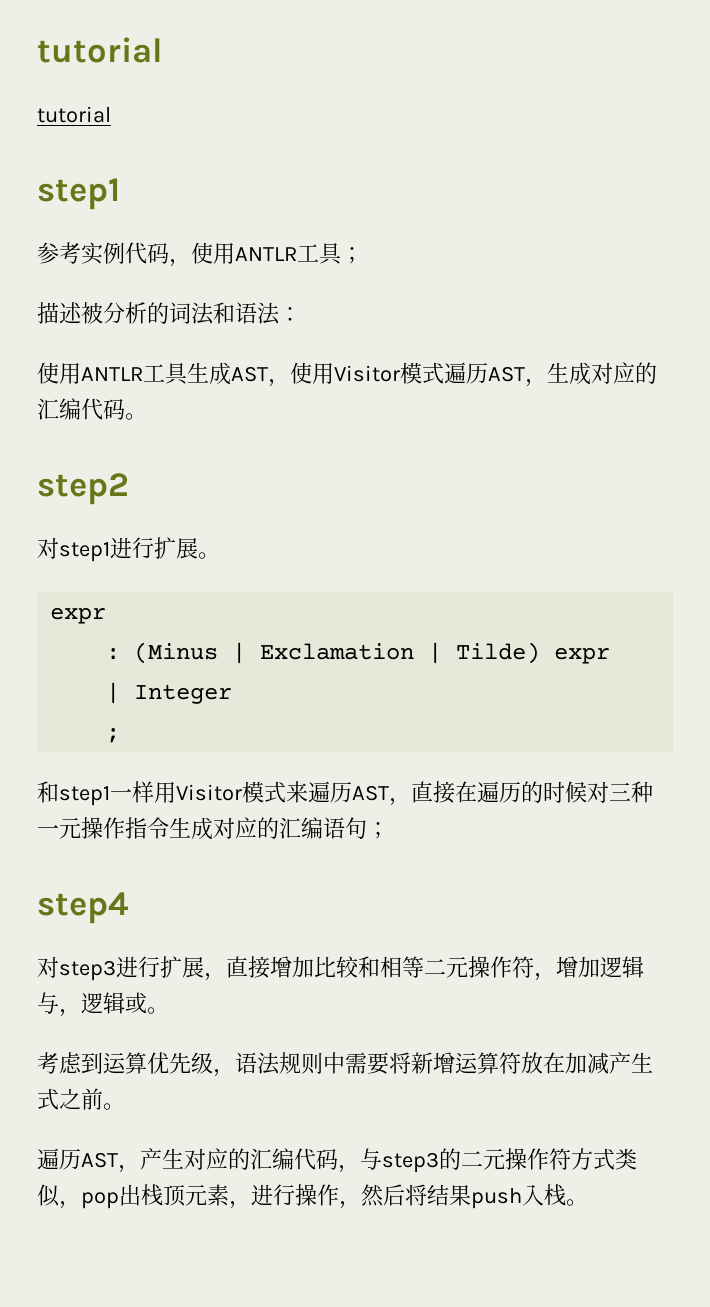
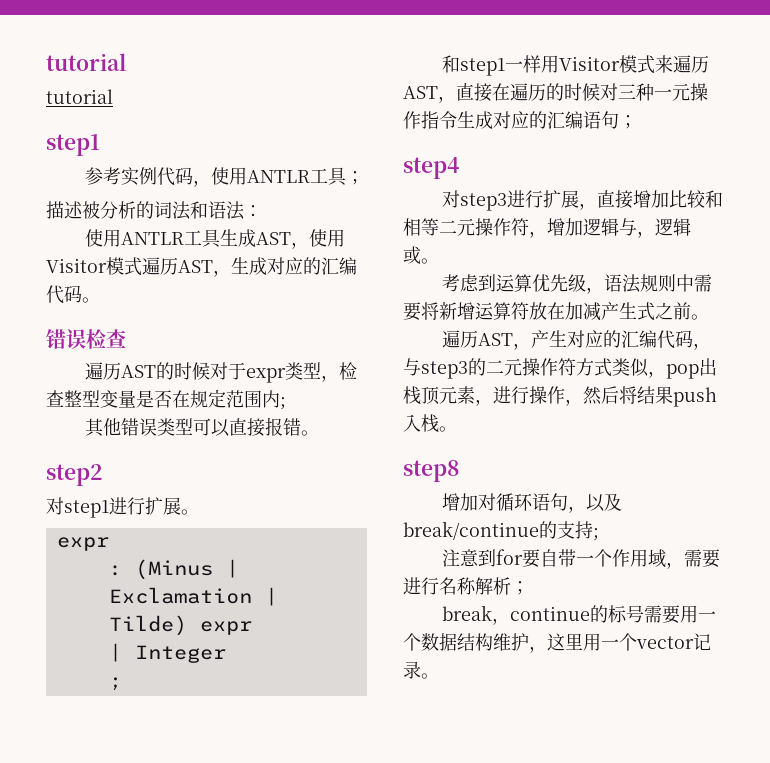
(147, 416) none -> [46,329,126,349] [85,362,358,383] [46,389,286,410] [85,417,320,437] // 错误检查 // 遍历AST的时候对于expr类型，检查整型变量是否在规定范围内; // 其他错误类型可以直接报错。
(588, 1202) none -> [403,460,459,482] [442,493,623,513] [403,521,599,541] [442,549,721,569] [403,577,529,595] [442,605,717,625] [403,633,711,653] [403,661,439,679] // step8 // 增加对循环语句，以及break/continue的支持; // 注意到for要自带一个作用域，需要进行名称解析； // break，continue的标号需要用一个数据结构维护，这里用一个vector记录。

